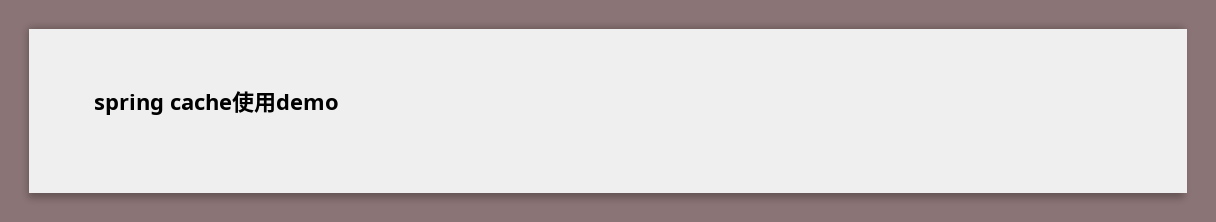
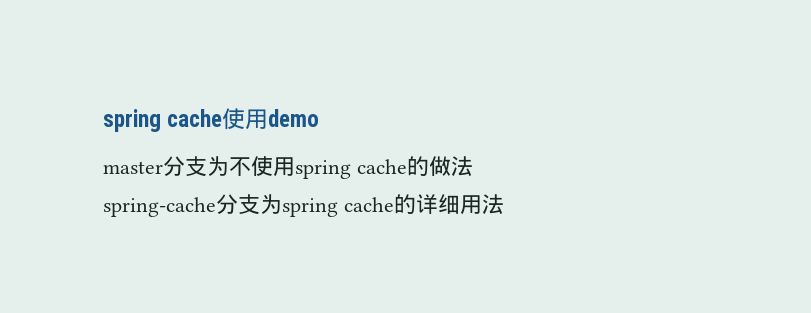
(339, 102) none -> [103,156,473,179] [103,194,504,217] // master分支为不使用spring cache的做法 // spring-cache分支为spring cache的详细用法

